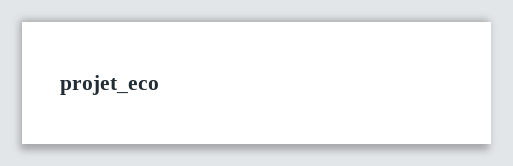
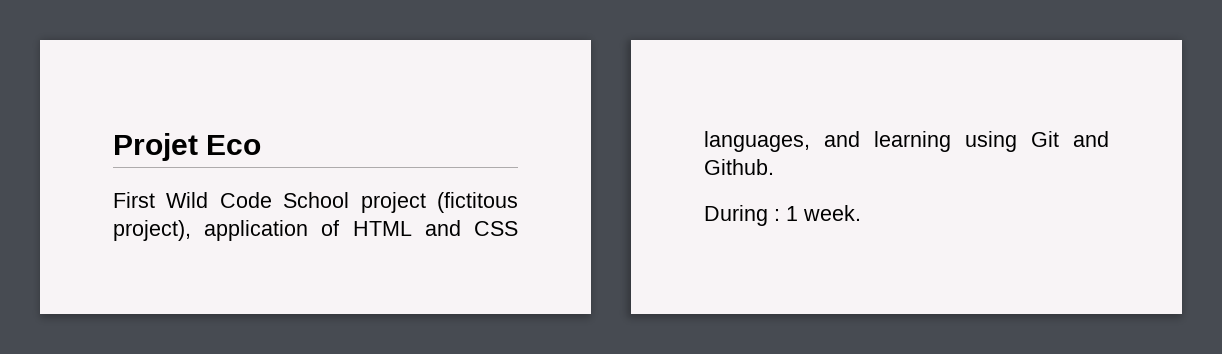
[60,75,159,95] projet_eco -> [113,133,262,161] [113,192,518,213] [113,220,518,241] [704,131,1109,152] [704,159,774,175] [704,205,861,226] Projet Eco // First Wild Code School project (fictitous project), application of HTML and CSS languages, and learning using Git and Github. // During : 1 week.

